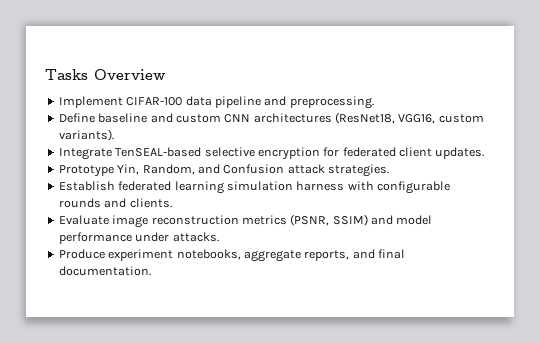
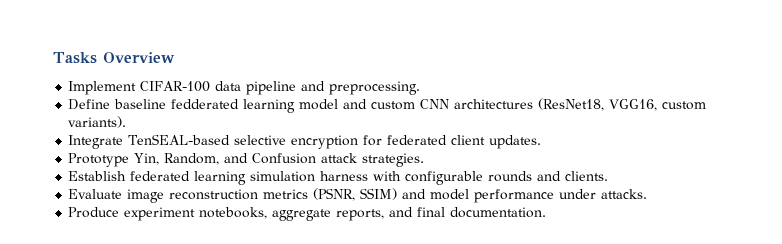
(148, 118) none -> [171,99,339,113] fedderated learning model

